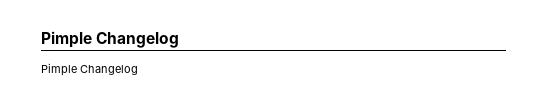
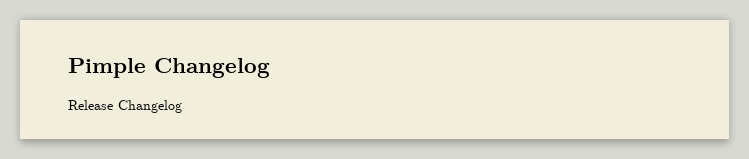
[41,63,77,76] Pimple -> [68,100,113,110] Release

